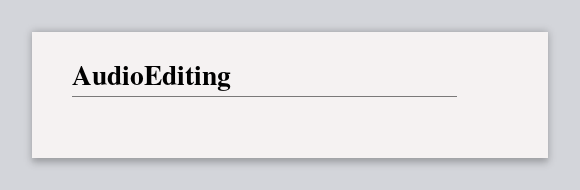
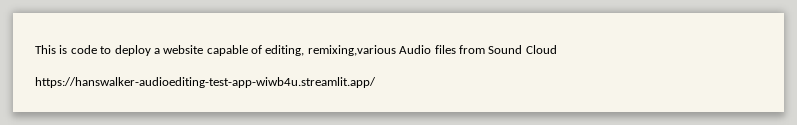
[72,66,231,91] AudioEditing -> [35,45,557,56] [35,77,376,88] This is code to deploy a website capable of editing, remixing,various Audio files from Sound Cloud // https://hanswalker-audioediting-test-app-wiwb4u.streamlit.app/

